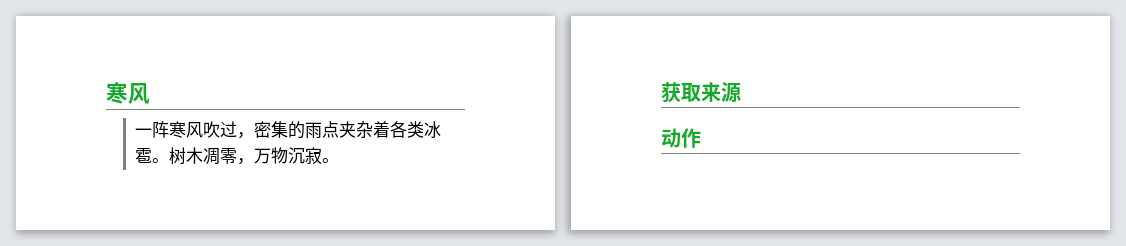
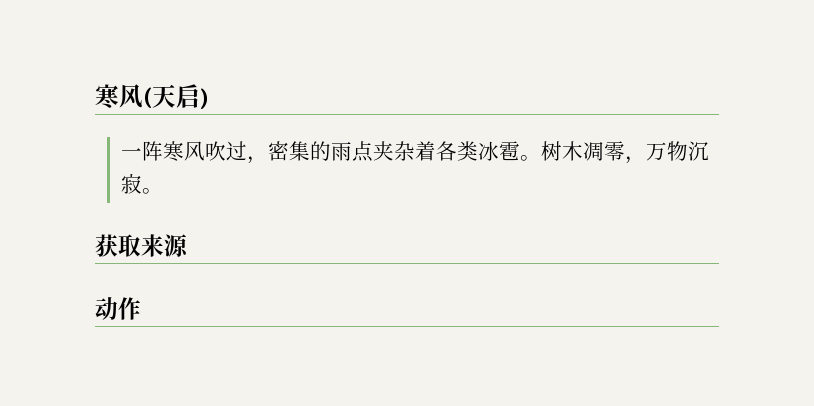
[106,82,150,105] 寒风 -> [95,84,208,110] 寒风(天启)

